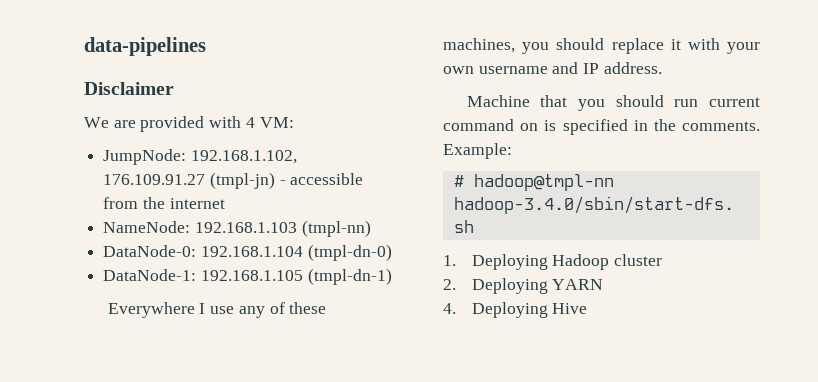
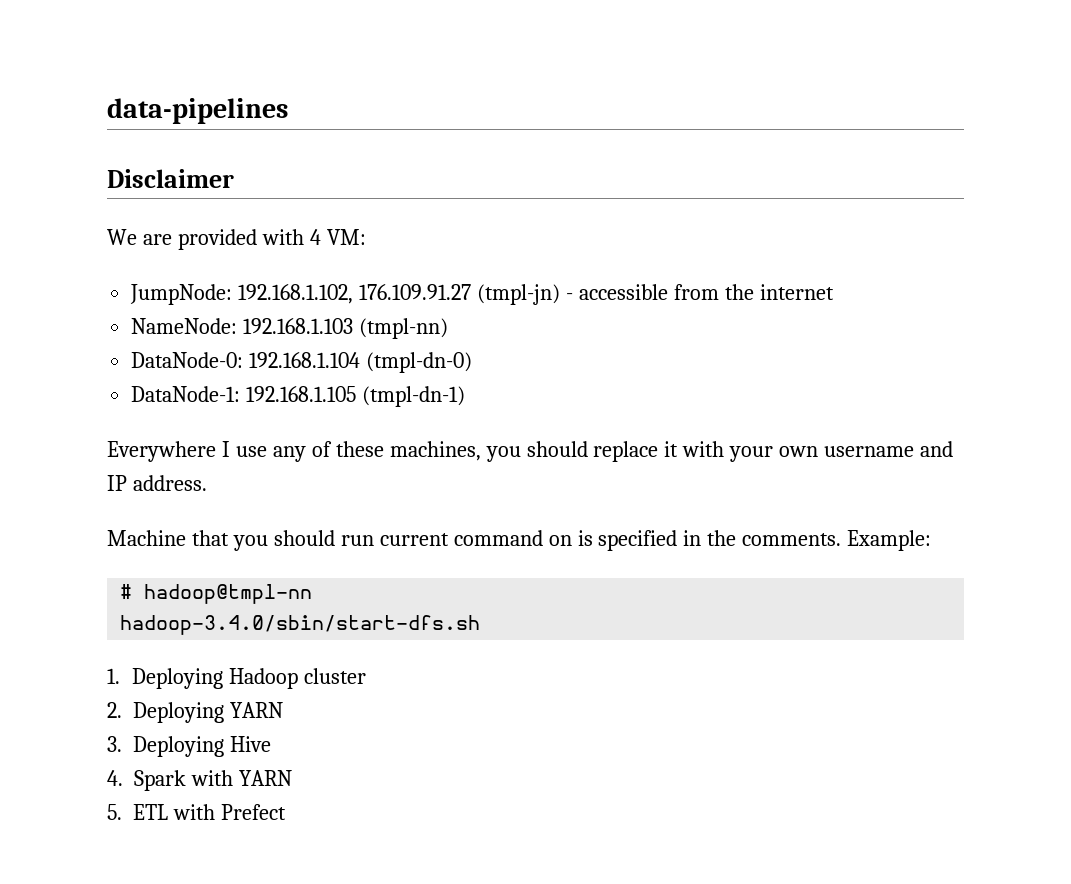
[443,303,456,314] 4. -> [107,736,122,752] 3.
(588, 308) none -> [107,770,292,791] [107,804,286,820] // 4. Spark with YARN // 5. ETL with Prefect

